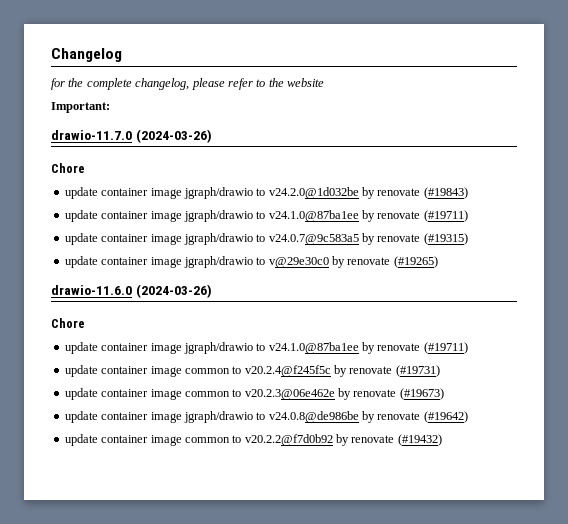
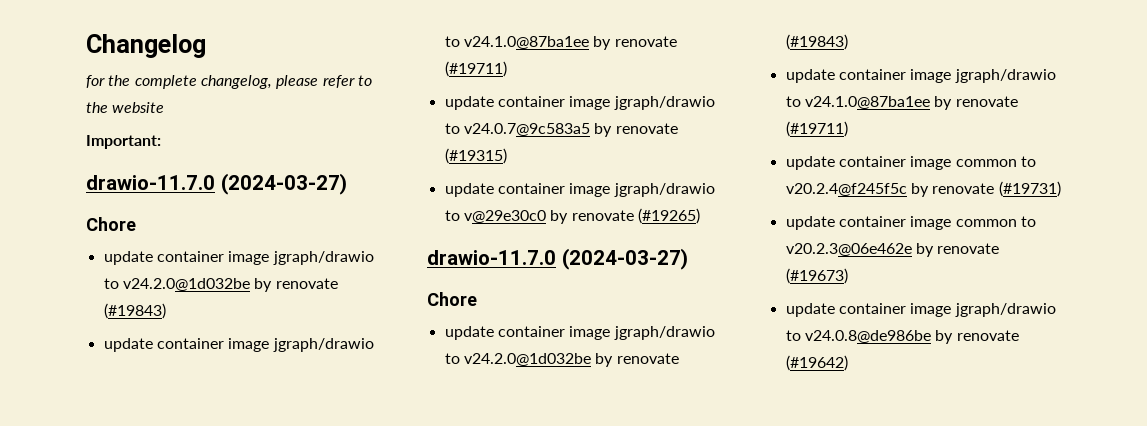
[135,129,212,143] (2024-03-26) -> [220,173,347,195] (2024-03-27)
[51,284,212,298] [51,318,85,328] drawio-11.6.0 (2024-03-26) // Chore -> [427,248,688,270] [427,292,477,306] [444,326,715,340] [444,353,679,367] [785,34,848,50] drawio-11.7.0 (2024-03-27) // Chore // update container image jgraph/drawio to v24.2.0@1d032be by renovate (#19843)
[64,434,442,446] // update container image common to v20.2.2@f7d0b92 by renovate (#19432) -> (848, 363) none

